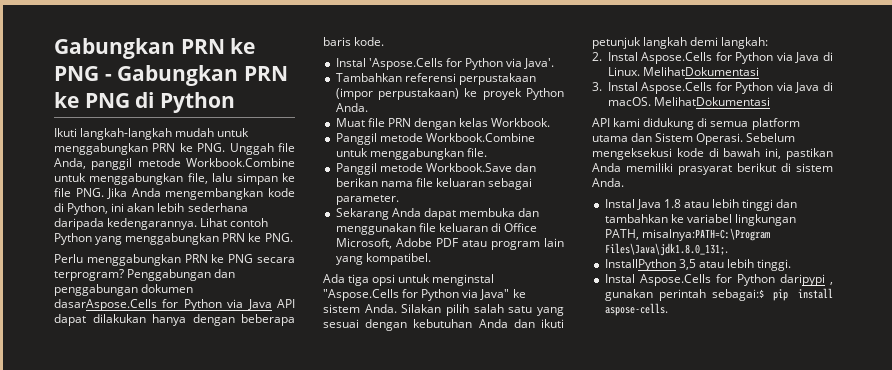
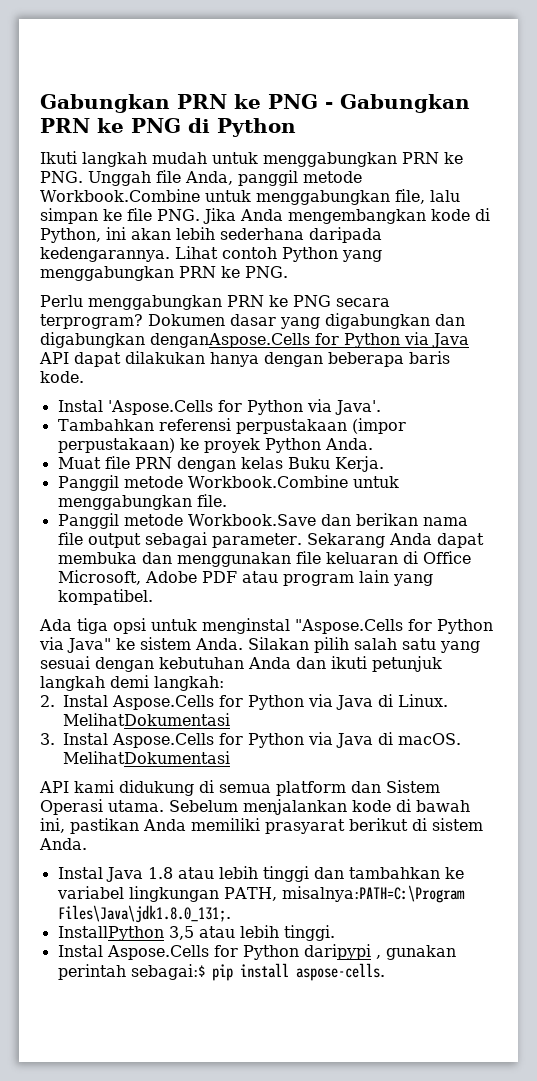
[80,128,173,140] langkah-langkah -> [82,152,147,167] langkah
[127,269,236,281] [54,284,194,296] [54,299,157,311] Penggabungan dan penggabungan dokumen dasarAspose.Cells -> [148,313,465,329] [40,332,310,348] Dokumen dasar yang digabungkan dan digabungkan denganAspose.Cells
[491,118,551,127] Workbook. -> [287,456,384,472] Buku Kerja.
[435,178,485,187] keluaran -> [87,533,141,548] output
(399, 200) // -> (302, 540) none
[592,135,628,142] utama -> (346, 788) none
[696,133,796,145] [592,148,672,160] Operasi. Sebelum mengeksekusi -> [40,799,347,815] Operasi utama. Sebelum menjalankan

